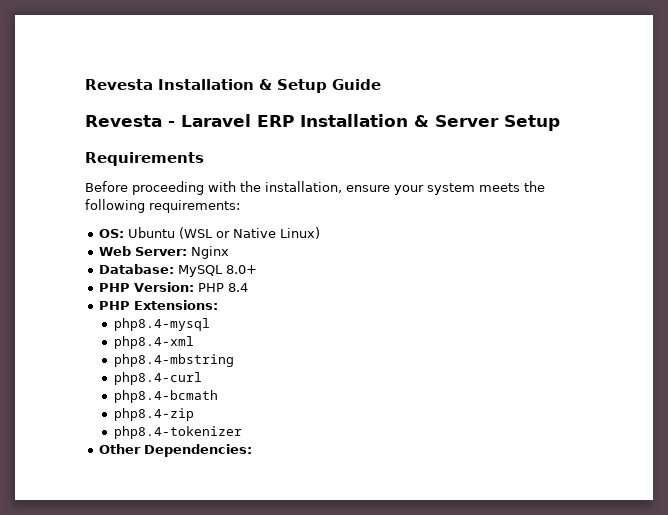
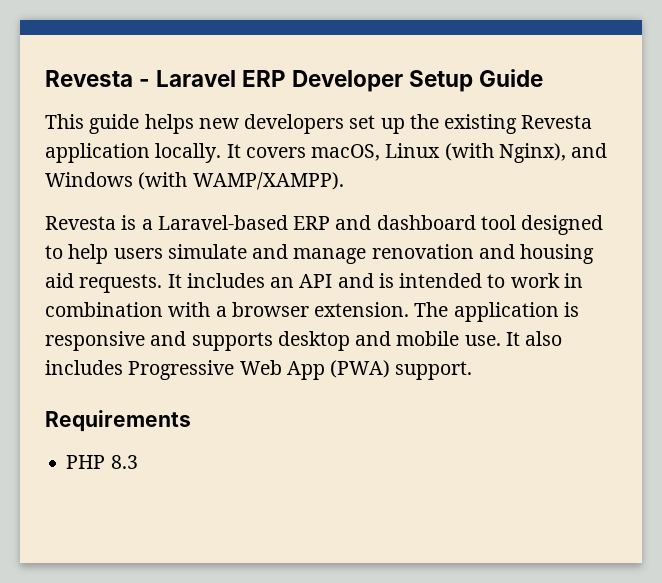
[85,79,381,93] [85,114,560,131] [85,152,204,166] [85,181,545,195] [85,199,240,213] [99,227,321,239] [99,246,230,259] [99,264,258,277] [99,282,249,292] [99,300,219,310] [113,318,210,331] [113,336,194,349] [113,354,234,367] [113,372,202,385] [113,390,218,403] [113,408,194,421] [113,426,242,439] [99,444,253,457] Revesta Installation & Setup Guide // Revesta - Laravel ERP Installation & Server Setup // Requirements // Before proceeding with the installation, ensure your system meets the following requirements: // OS: Ubuntu (WSL or Native Linux) // Web Server: Nginx // Database: MySQL 8.0+ // PHP Version: PHP 8.4 // PHP Extensions: // php8.4-mysql // php8.4-xml // php8.4-mbstring // php8.4-curl // php8.4-bcmath // php8.4-zip // php8.4-tokenizer // Other Dependencies: -> [45,69,544,92] [45,114,593,134] [45,143,608,163] [45,172,344,190] [45,215,604,235] [45,244,595,264] [45,273,583,293] [45,302,579,322] [45,331,563,351] [45,360,473,380] [45,410,191,432] [66,455,138,469] Revesta - Laravel ERP Developer Setup Guide // This guide helps new developers set up the existing Revesta application locally. It covers macOS, Linux (with Nginx), and Windows (with WAMP/XAMPP). // Revesta is a Laravel-based ERP and dashboard tool designed to help users simulate and manage renovation and housing aid requests. It includes an API and is intended to work in combination with a browser extension. The application is responsive and supports desktop and mobile use. It also includes Progressive Web App (PWA) support. // Requirements // PHP 8.3

